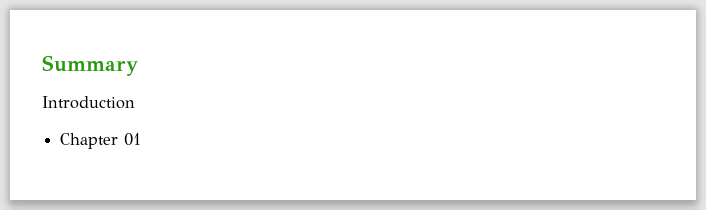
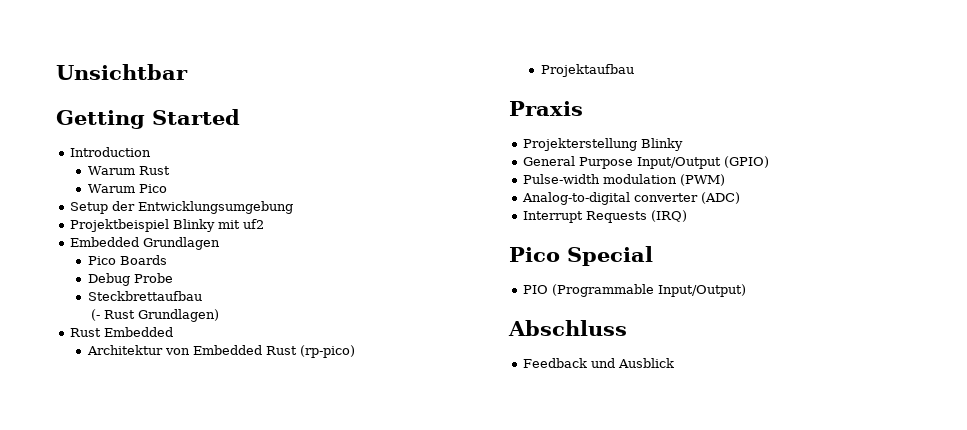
[42,55,138,76] [42,96,135,109] [60,133,142,149] Summary // Introduction // Chapter 01 -> [56,64,188,80] [56,109,240,129] [70,147,152,157] [87,166,170,175] [87,184,167,193] [70,201,294,214] [70,219,265,232] [70,237,221,250] [87,255,167,265] [87,273,173,286] [87,291,202,301] [90,309,219,322] [70,327,174,337] [86,345,355,358] [540,64,634,77] [509,101,583,116] [523,138,684,151] [523,156,770,169] [523,174,726,186] [522,192,741,205] [523,210,688,223] [509,246,653,266] [523,284,747,297] [508,320,627,336] [523,358,675,368] Unsichtbar // Getting Started // Introduction // Warum Rust // Warum Pico // Setup der Entwicklungsumgebung // Projektbeispiel Blinky mit uf2 // Embedded Grundlagen // Pico Boards // Debug Probe // Steckbrettaufbau // (- Rust Grundlagen) // Rust Embedded // Architektur von Embedded Rust (rp-pico) // Projektaufbau // Praxis // Projekterstellung Blinky // General Purpose Input/Output (GPIO) // Pulse-width modulation (PWM) // Analog-to-digital converter (ADC) // Interrupt Requests (IRQ) // Pico Special // PIO (Programmable Input/Output) // Abschluss // Feedback und Ausblick

